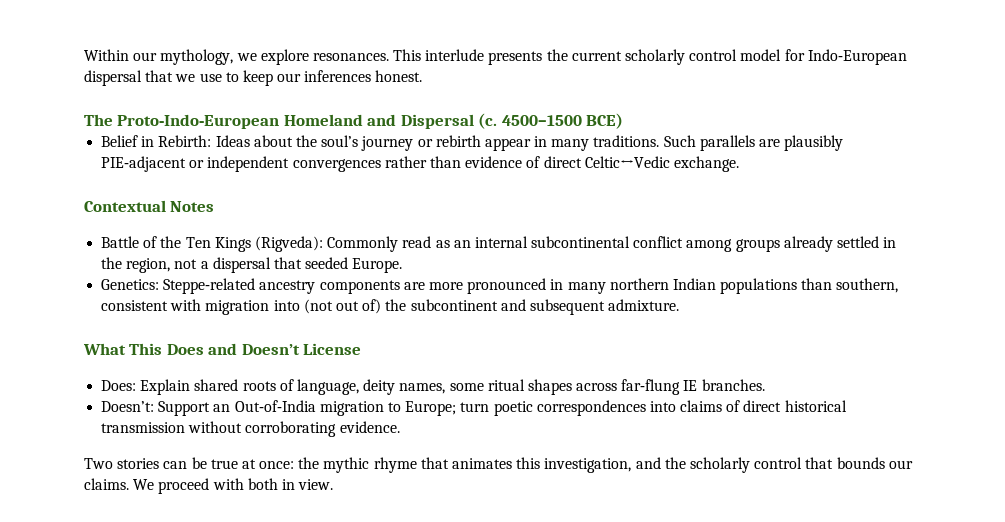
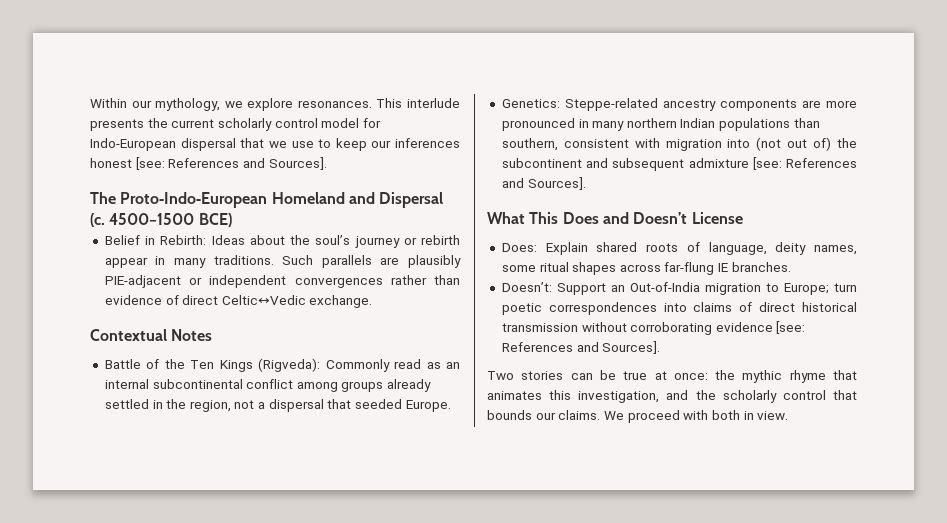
[375,70,423,82] honest. -> [90,157,327,170] honest [see: References and Sources].
[608,299,680,311] admixture. -> [688,157,857,170] [501,177,586,190] admixture [see: References and Sources].
[339,421,400,433] evidence. -> [715,321,806,334] [501,341,661,354] evidence [see: References and Sources].

